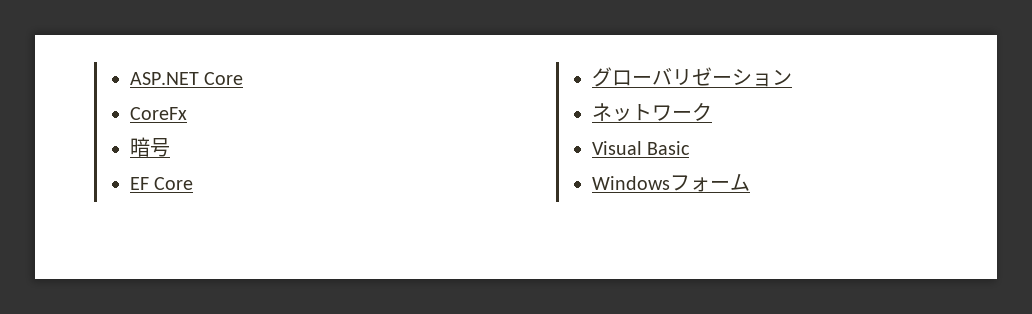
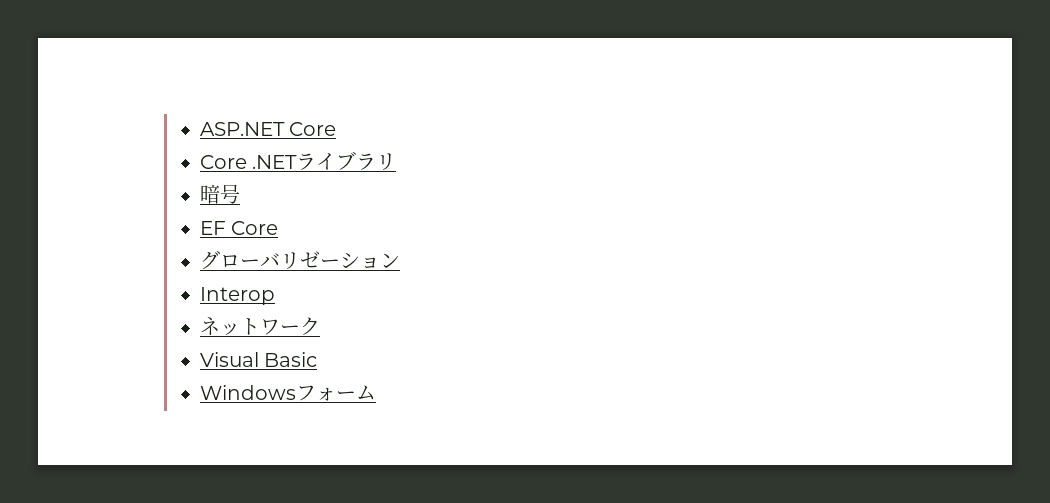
[129,107,187,120] CoreFx -> [199,151,397,170] Core .NETライブラリ
(792, 77) none -> [199,287,275,305] // Interop

